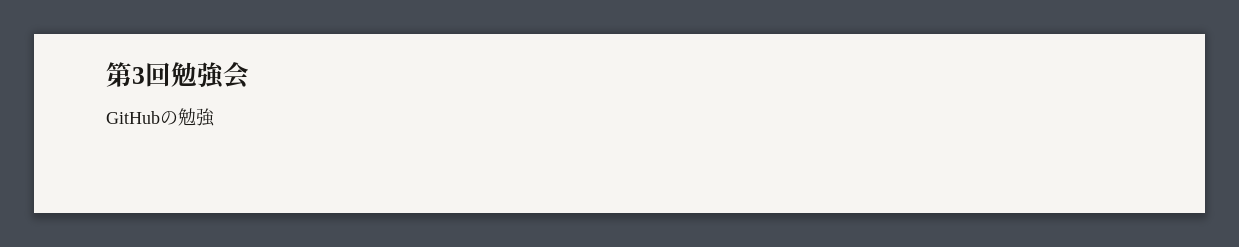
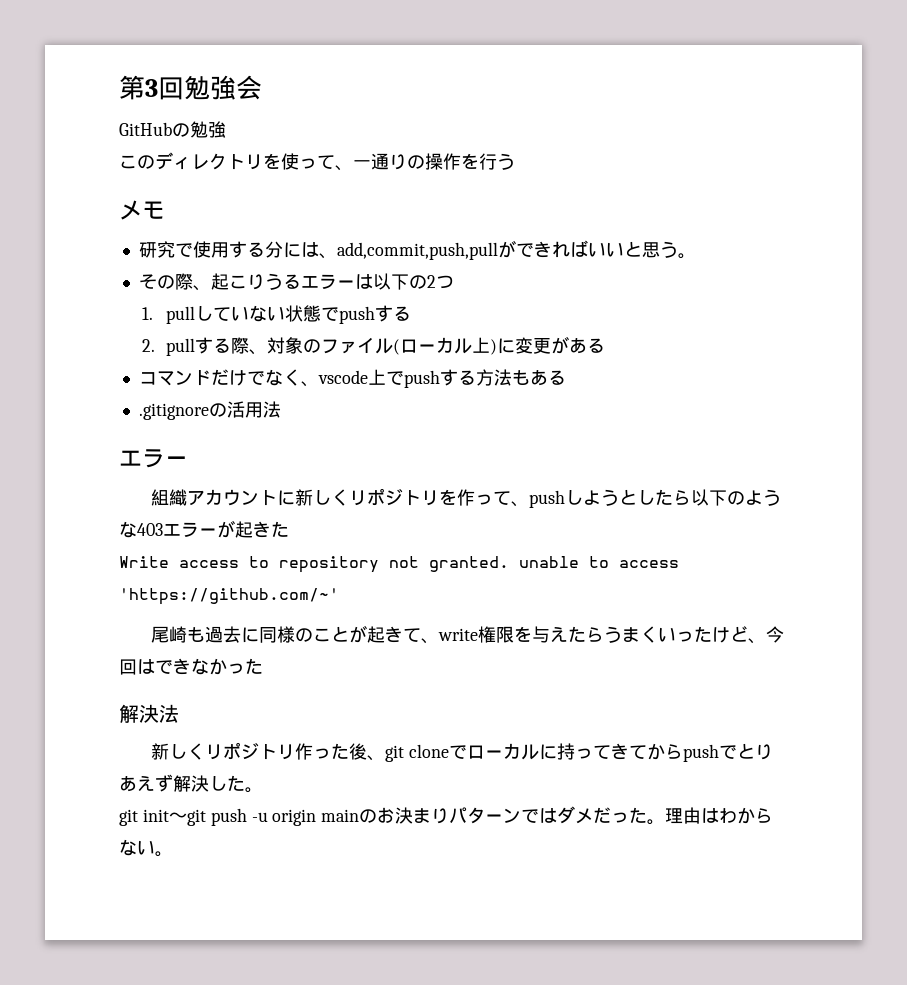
(215, 117) none -> [119,152,515,171] [119,200,165,220] [138,240,696,260] [138,273,454,291] [142,305,411,324] [142,336,605,356] [138,369,566,388] [138,401,281,420] [119,449,188,468] [150,488,781,508] [119,520,289,538] [119,556,679,573] [119,588,339,605] [150,625,784,644] [119,658,263,675] [119,704,179,723] [150,742,773,762] [119,774,263,793] [119,806,774,826] [119,839,173,857] // このディレクトリを使って、一通りの操作を行う // メモ // 研究で使用する分には、add,commit,push,pullができればいいと思う。 // その際、起こりうるエラーは以下の2つ // 1. pullしていない状態でpushする // 2. pullする際、対象のファイル(ローカル上)に変更がある // コマンドだけでなく、vscode上でpushする方法もある // .gitignoreの活用法 // エラー // 組織アカウントに新しくリポジトリを作って、pushしようとしたら以下のような403エラーが起きた // Write access to repository not granted. unable to access 'https://github.com/~' // 尾崎も過去に同様のことが起きて、write権限を与えたらうまくいったけど、今回はできなかった // 解決法 // 新しくリポジトリ作った後、git cloneでローカルに持ってきてからpushでとりあえず解決した。 // git init〜git push -u origin mainのお決まりパターンではダメだった。理由はわからない。

